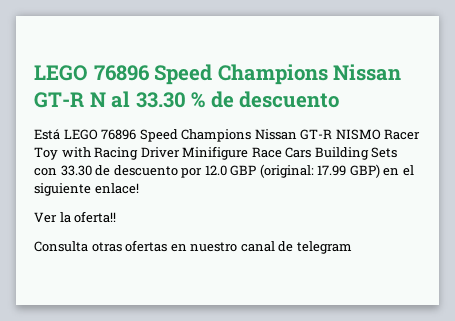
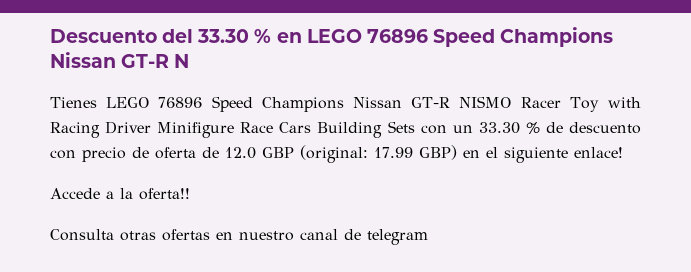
(34, 73) none -> [50,29,302,43] Descuento del 33.30 % en
[111,91,340,108] [34,129,60,140] al 33.30 % de descuento // Está -> [50,97,97,108] // Tienes
[60,165,203,178] 33.30 de descuento por -> [452,122,641,134] [50,147,219,162] un 33.30 % de descuento con precio de oferta de
[34,212,57,223] Ver -> [50,188,114,199] Accede a

